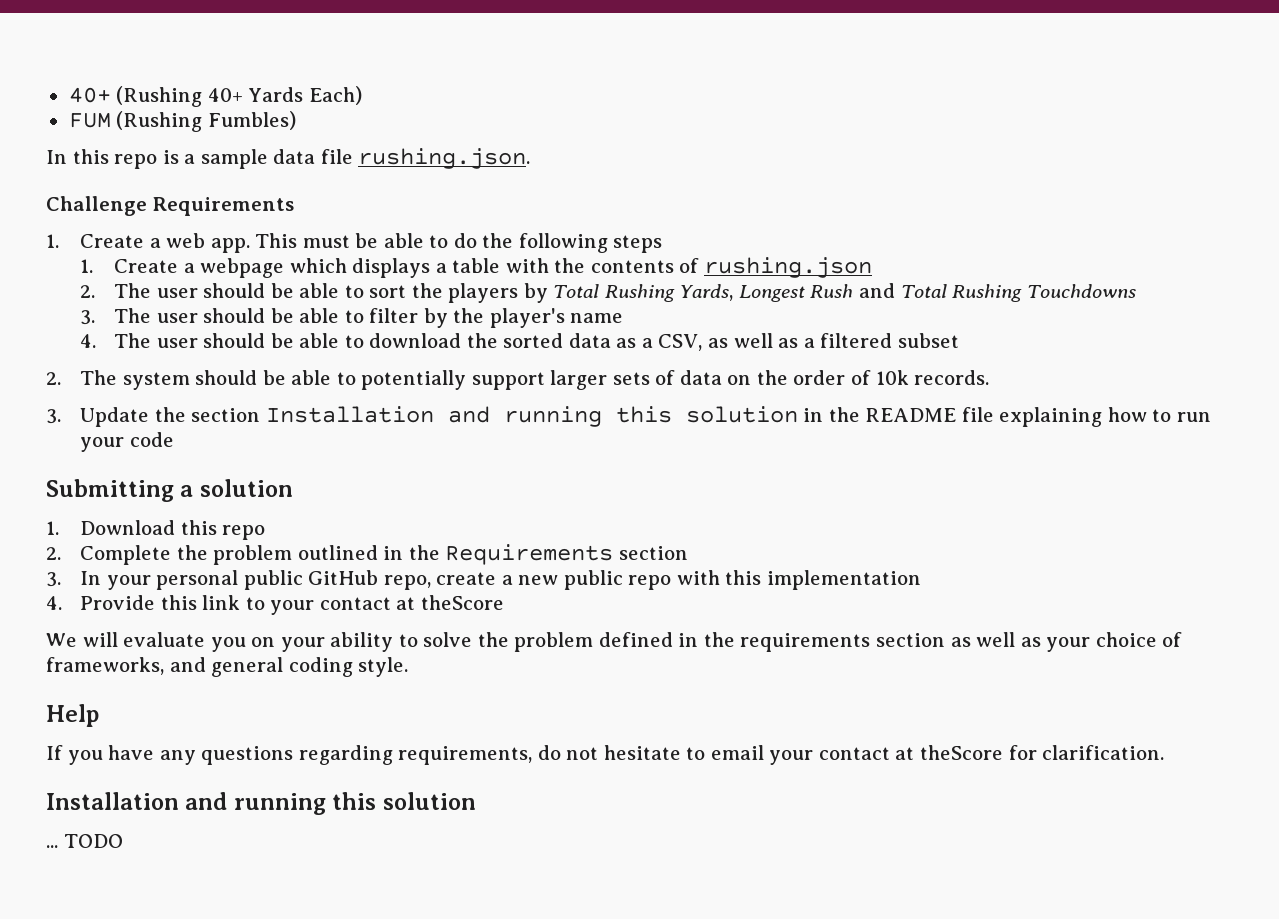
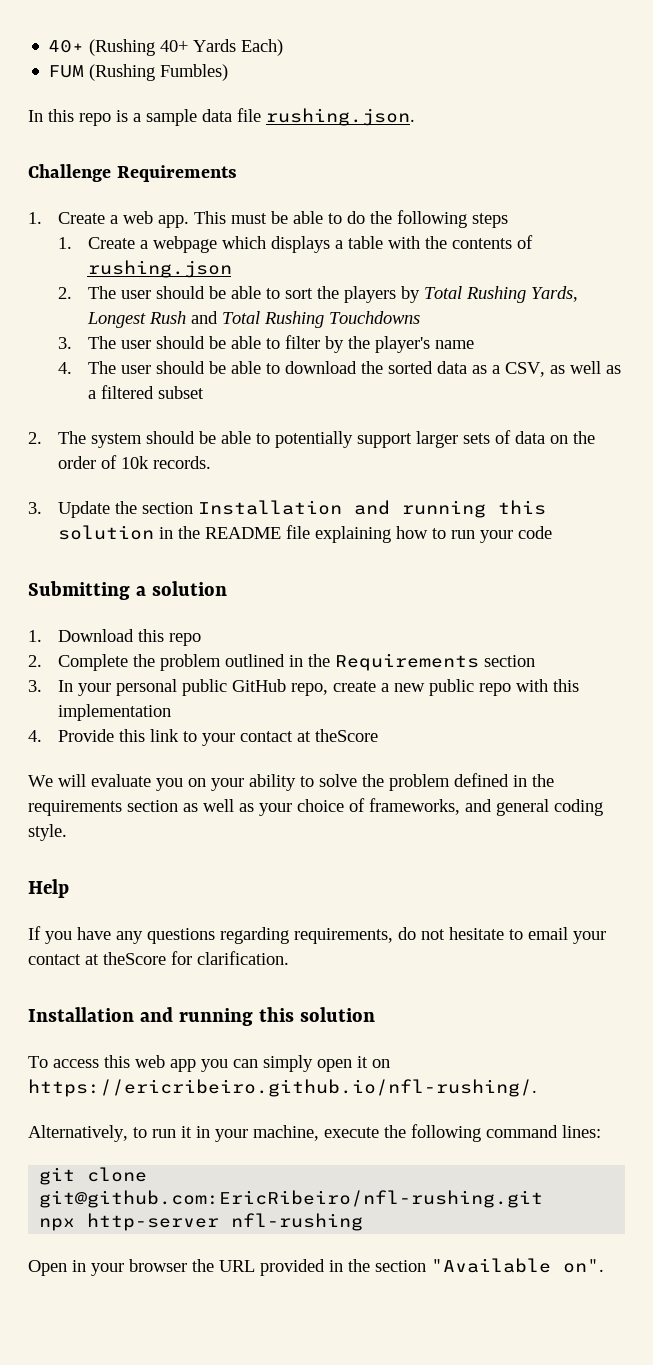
[46,834,123,848] ... TODO -> [28,1055,390,1072] [28,1079,537,1097] [28,1124,601,1142] [39,1167,148,1185] [39,1190,544,1208] [39,1213,364,1231] [28,1258,604,1276] To access this web app you can simply open it on https://ericribeiro.github.io/nfl-rushing/. // Alternatively, to run it in your machine, execute the following command lines: // git clone git@github.com:EricRibeiro/nfl-rushing.git // npx http-server nfl-rushing // Open in your browser the URL provided in the section "Available on".

